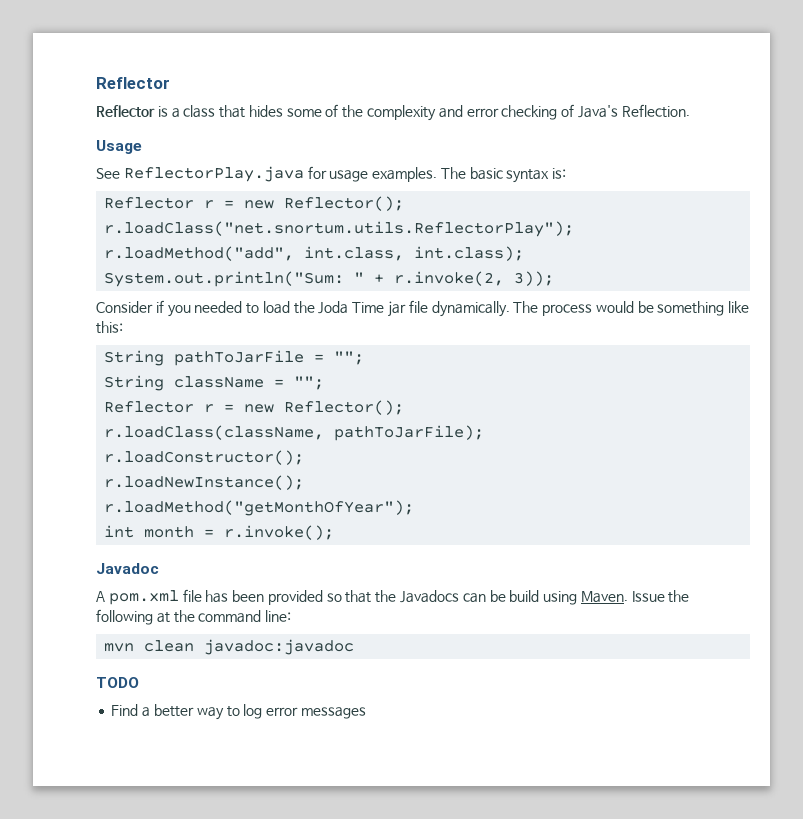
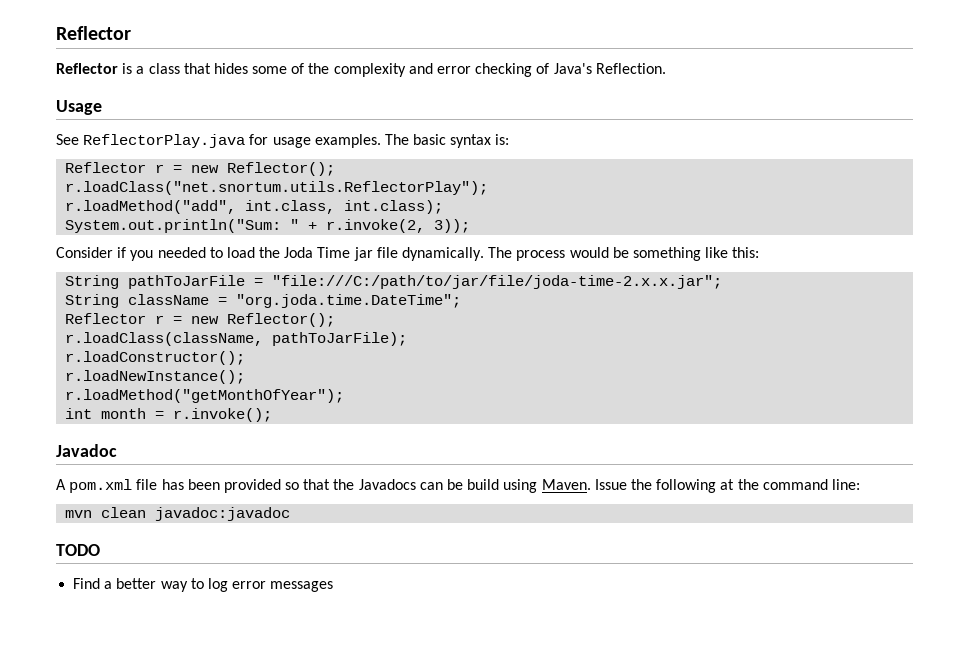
[334,351,365,365] ""; -> [272,275,723,289] "file:///C:/path/to/jar/file/joda-time-2.x.x.jar";
[294,376,325,390] ""; -> [236,294,462,308] "org.joda.time.DateTime";

